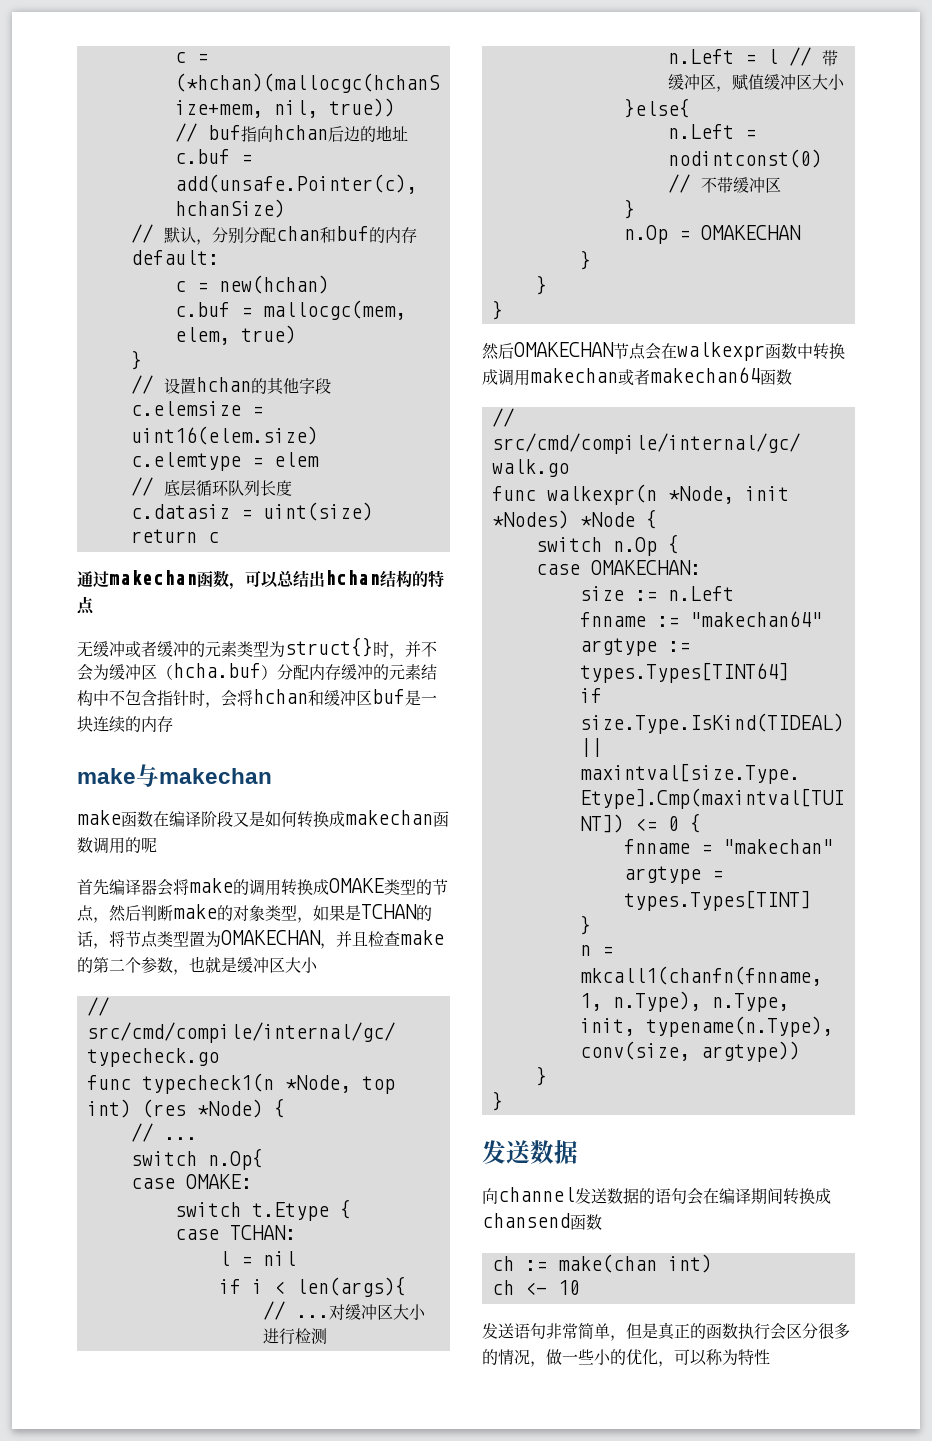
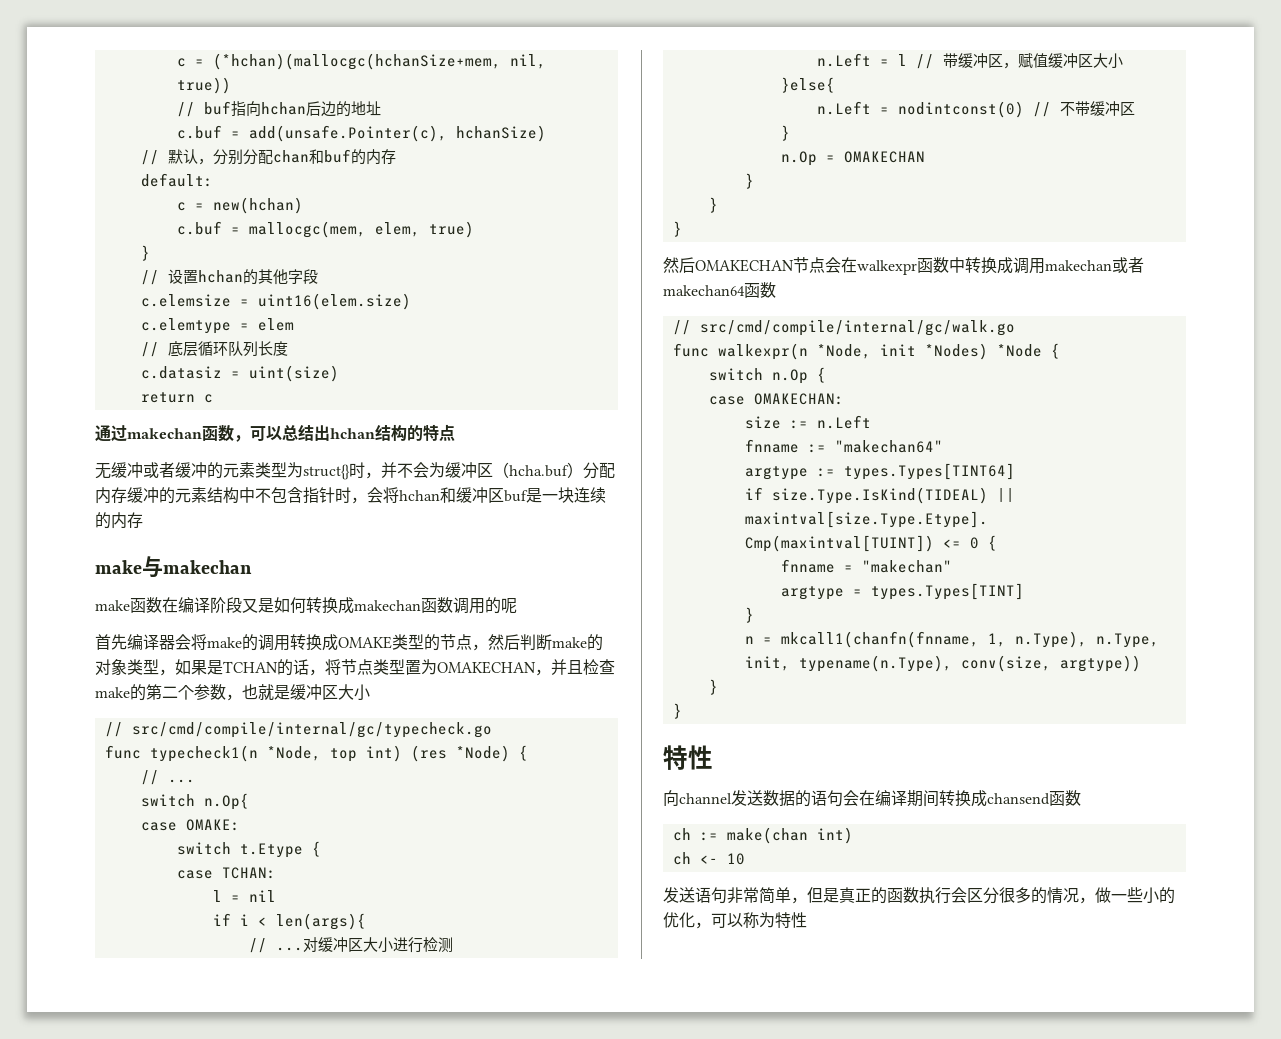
[482,1140,578,1164] 发送数据 -> [663,745,713,770] 特性

